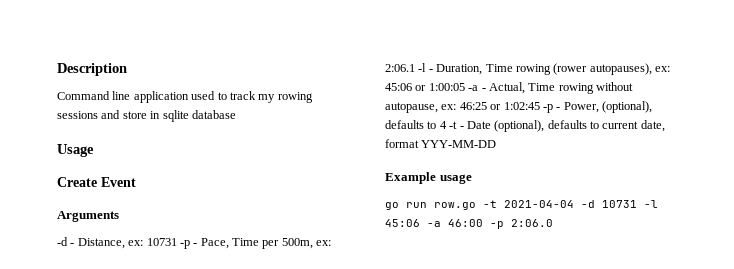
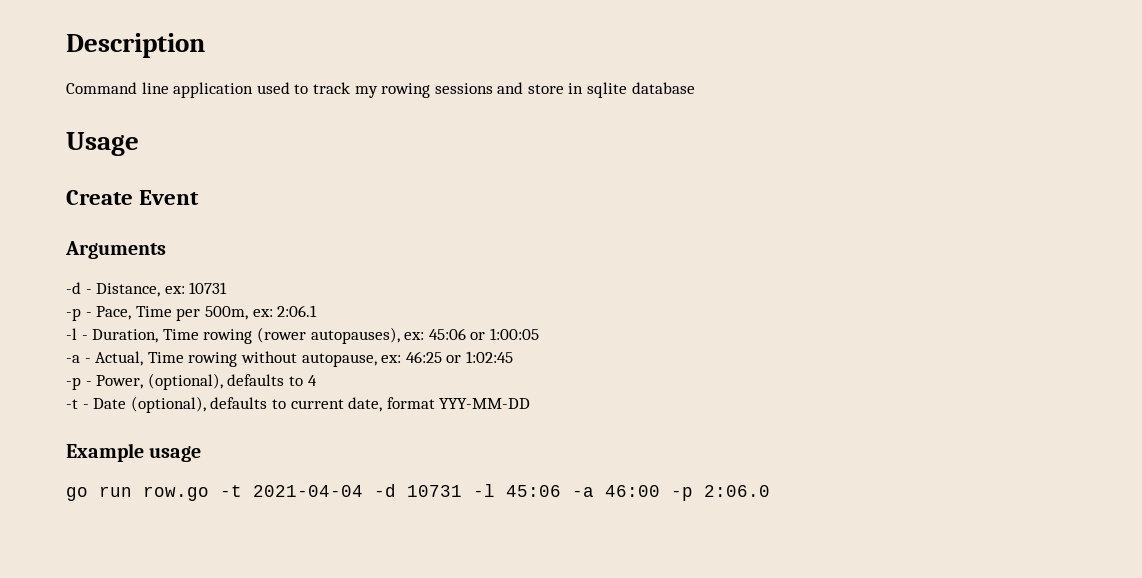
(177, 242) none -> (228, 288) //
(415, 68) none -> (318, 311) //
(465, 87) none -> (539, 334) //
(540, 106) none -> (513, 357) //
(447, 125) none -> (317, 380) //

